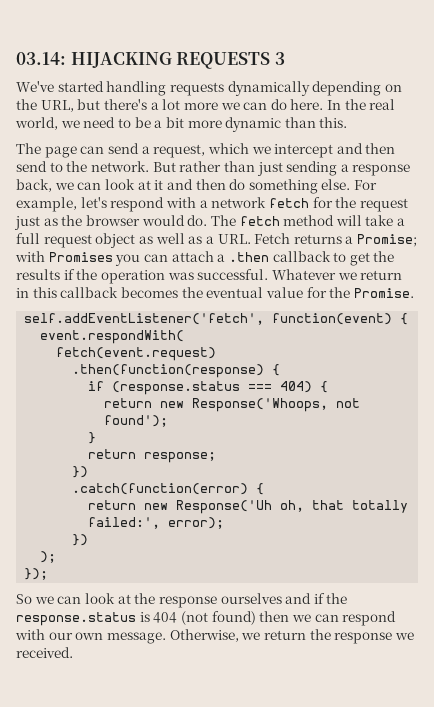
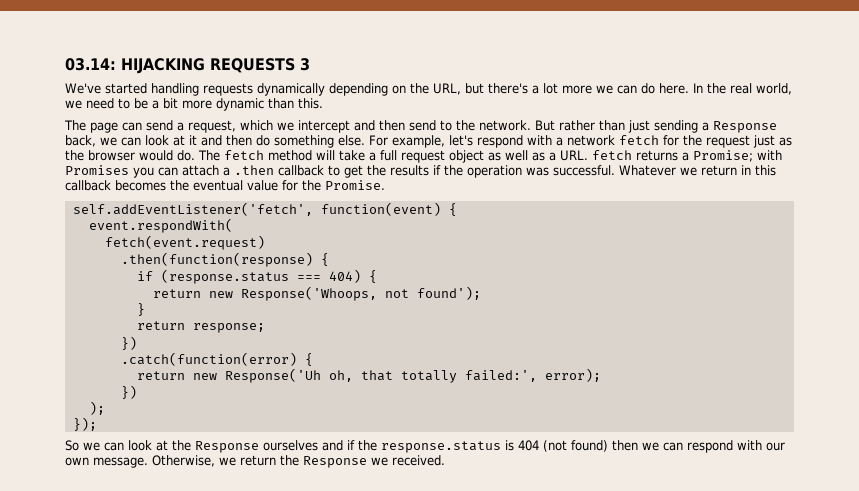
[352,164,411,176] response -> [713,121,777,133] Response
[254,233,291,244] Fetch -> [592,150,632,160] fetch
[158,596,217,608] response -> [195,441,259,453] Response
[334,632,393,644] response -> [303,456,367,468] Response

